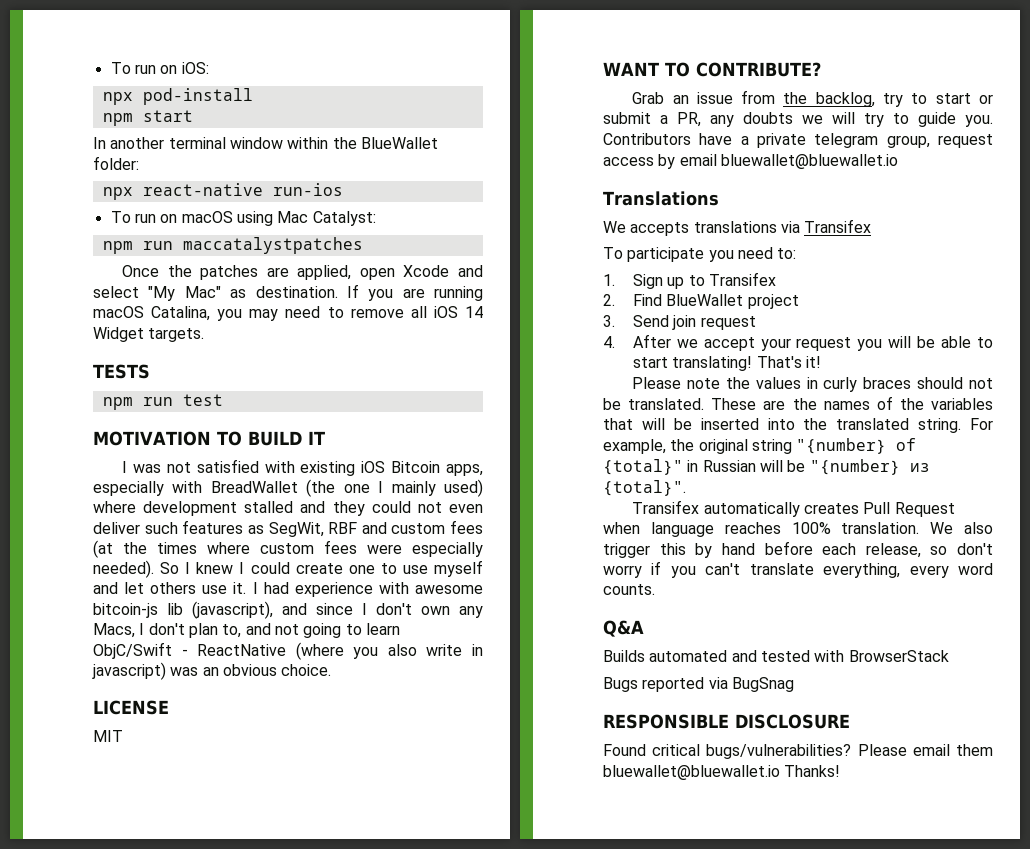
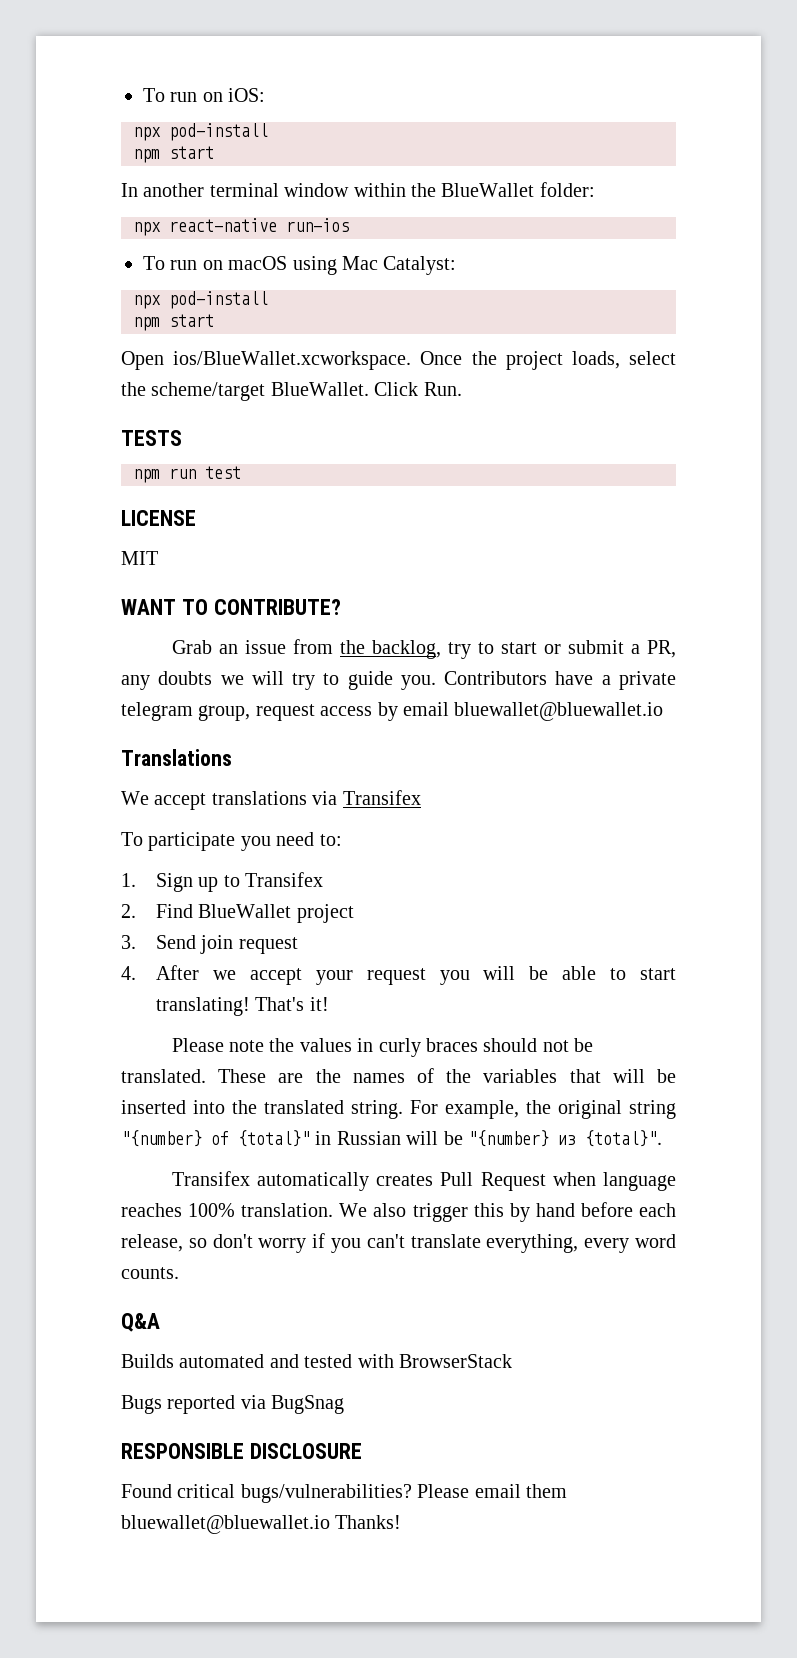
[102,237,363,254] [122,265,483,280] [93,284,483,301] [93,306,483,321] [93,327,205,342] [93,364,150,379] [102,394,223,410] [93,431,325,446] [122,459,483,476] [93,479,483,497] [93,501,484,516] [93,520,483,537] [93,540,483,558] [93,560,483,578] [93,582,483,597] [93,601,483,619] [93,623,400,638] [93,642,483,660] [92,662,332,680] // npm run maccatalystpatches // Once the patches are applied, open Xcode and select "My Mac" as destination. If you are running macOS Catalina, you may need to remove all iOS 14 Widget targets. // TESTS // npm run test // MOTIVATION TO BUILD IT // I was not satisfied with existing iOS Bitcoin apps, especially with BreadWallet (the one I mainly used) where development stalled and they could not even deliver such features as SegWit, RBF and custom fees (at the times where custom fees were especially needed). So I knew I could create one to use myself and let others use it. I had experience with awesome bitcoin-js lib (javascript), and since I don't own any Macs, I don't plan to, and not going to learn ObjC/Swift - ReactNative (where you also write in javascript) was an obvious choice. -> [133,291,268,309] [133,314,214,331] [121,351,677,370] [121,382,462,401] [121,430,182,446] [133,466,241,483] // npx pod-install // npm start // Open ios/BlueWallet.xcworkspace. Once the project loads, select the scheme/target BlueWallet. Click Run. // TESTS // npm run test
[630,222,690,236] accepts -> [154,793,207,810] accept

